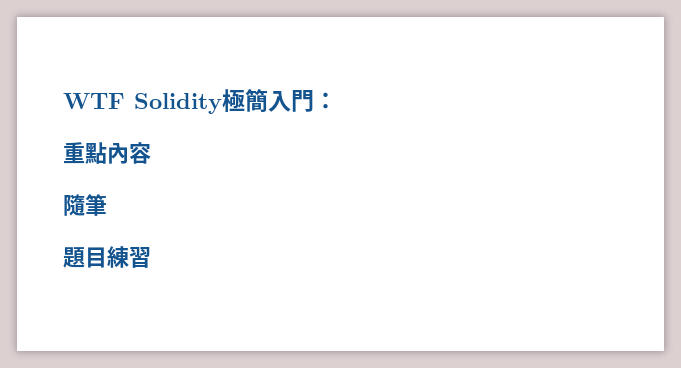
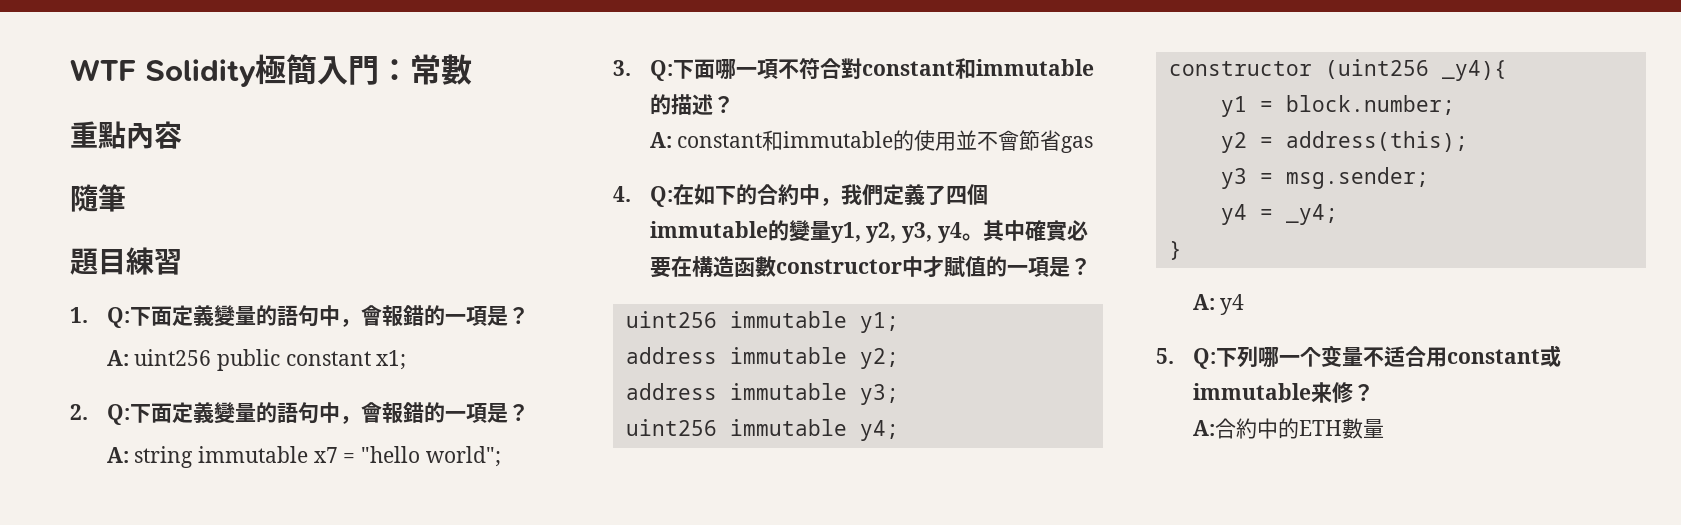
(337, 100) none -> [410,54,472,85] 常數
(151, 257) none -> [70,305,529,328] [106,349,407,371] [70,402,529,425] [106,446,501,468] [613,58,1094,81] [649,94,734,115] [649,130,1094,153] [613,184,988,207] [649,220,1088,243] [649,256,1091,278] [625,311,899,333] [625,347,899,369] [625,383,899,405] [625,419,899,441] [1168,59,1507,81] [1220,95,1455,117] [1220,131,1468,153] [1220,167,1429,189] [1220,204,1338,225] [1168,241,1182,260] [1192,294,1245,315] [1156,345,1561,369] [1192,382,1374,403] [1192,418,1384,439] // 1. Q:下面定義變量的語句中，會報錯的一項是？ // A: uint256 public constant x1; // 2. Q:下面定義變量的語句中，會報錯的一項是？ // A: string immutable x7 = "hello world"; // 3. Q:下面哪一項不符合對constant和immutable的描述？ // A: constant和immutable的使用並不會節省gas // 4. Q:在如下的合約中，我們定義了四個immutable的變量y1, y2, y3, y4。其中確實必要在構造函數constructor中才賦值的一項是？ // uint256 immutable y1; // address immutable y2; // address immutable y3; // uint256 immutable y4; // constructor (uint256 _y4){ // y1 = block.number; // y2 = address(this); // y3 = msg.sender; // y4 = _y4; // } // A: y4 // 5. Q:下列哪一个变量不适合用constant或immutable来修？ // A:合約中的ETH數量

